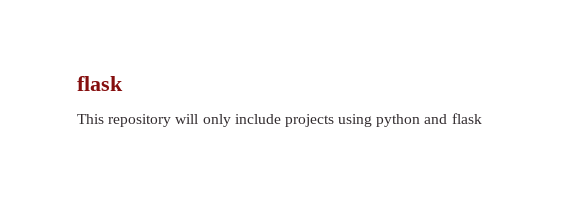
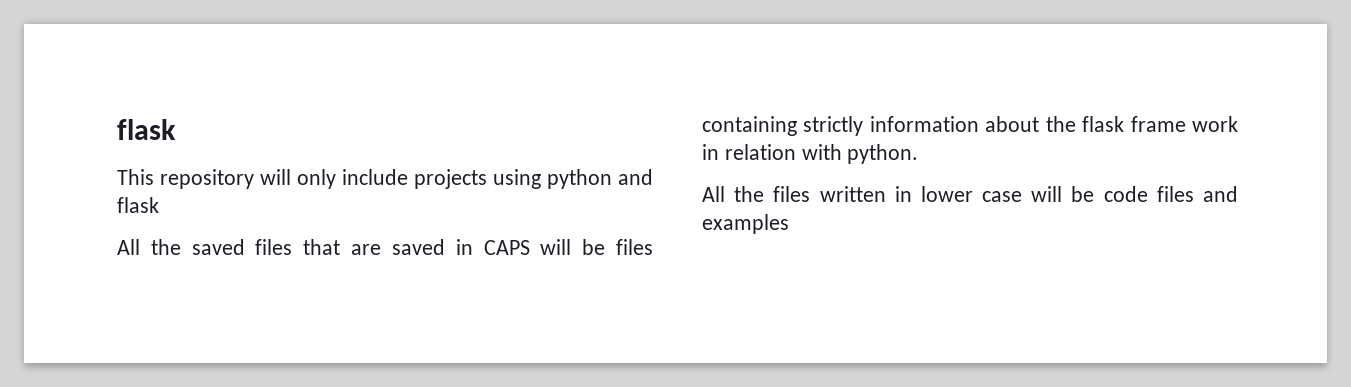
(482, 118) none -> [117,239,653,255] [702,116,1238,136] [702,144,919,164] [702,186,1238,202] [702,214,789,234] // All the saved files that are saved in CAPS will be files containing strictly information about the flask frame work in relation with python. // All the files written in lower case will be code files and examples

